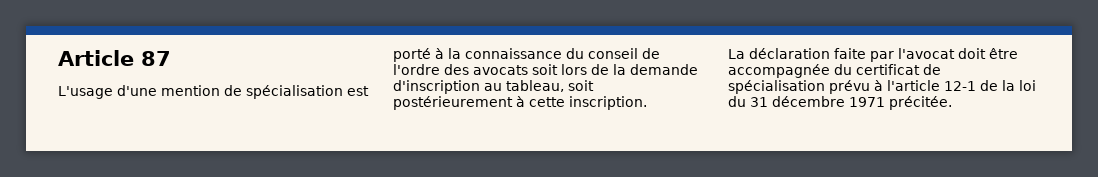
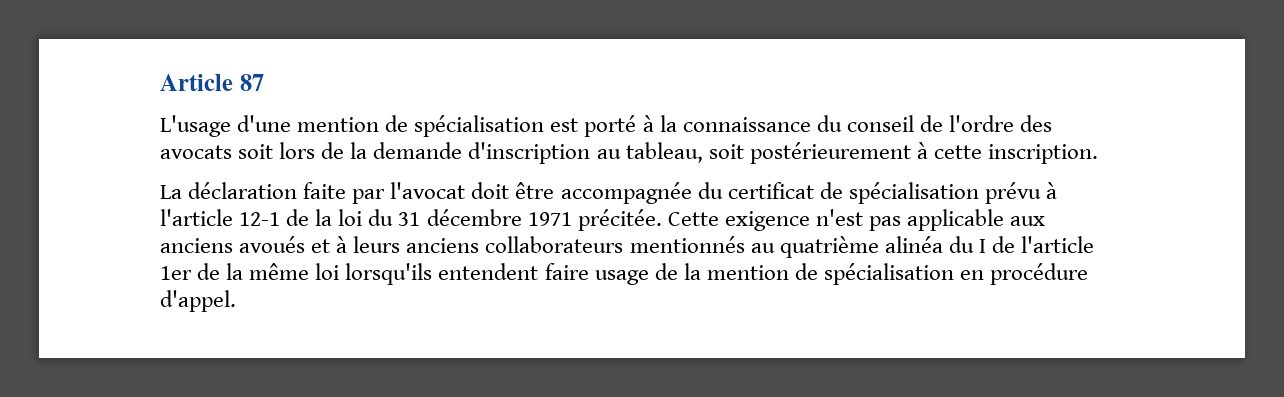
(952, 103) none -> [667,209,1046,231] [160,236,1095,258] [160,263,1089,285] [160,290,236,312] Cette exigence n'est pas applicable aux anciens avoués et à leurs anciens collaborateurs mentionnés au quatrième alinéa du I de l'article 1er de la même loi lorsqu'ils entendent faire usage de la mention de spécialisation en procédure d'appel.

